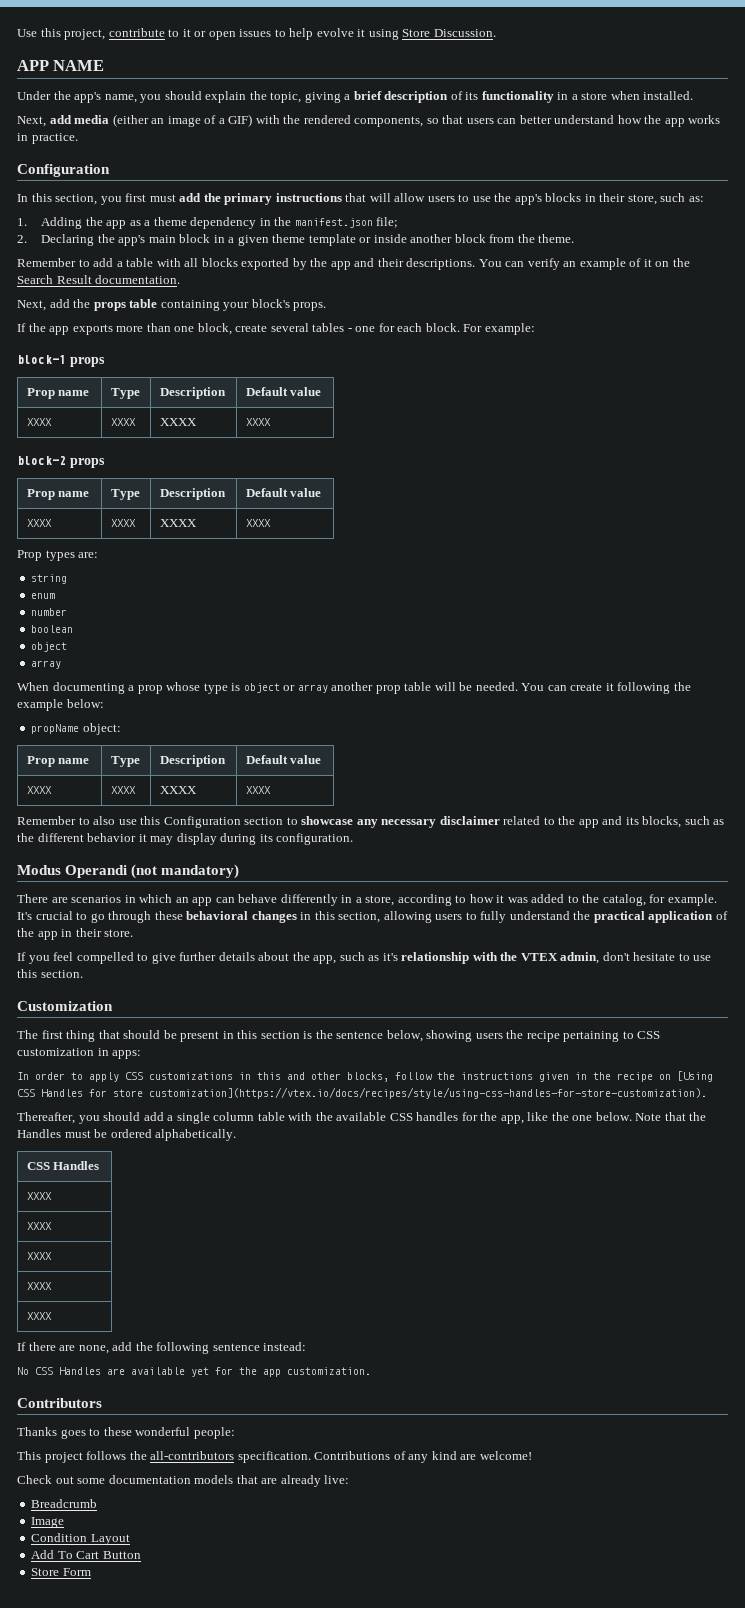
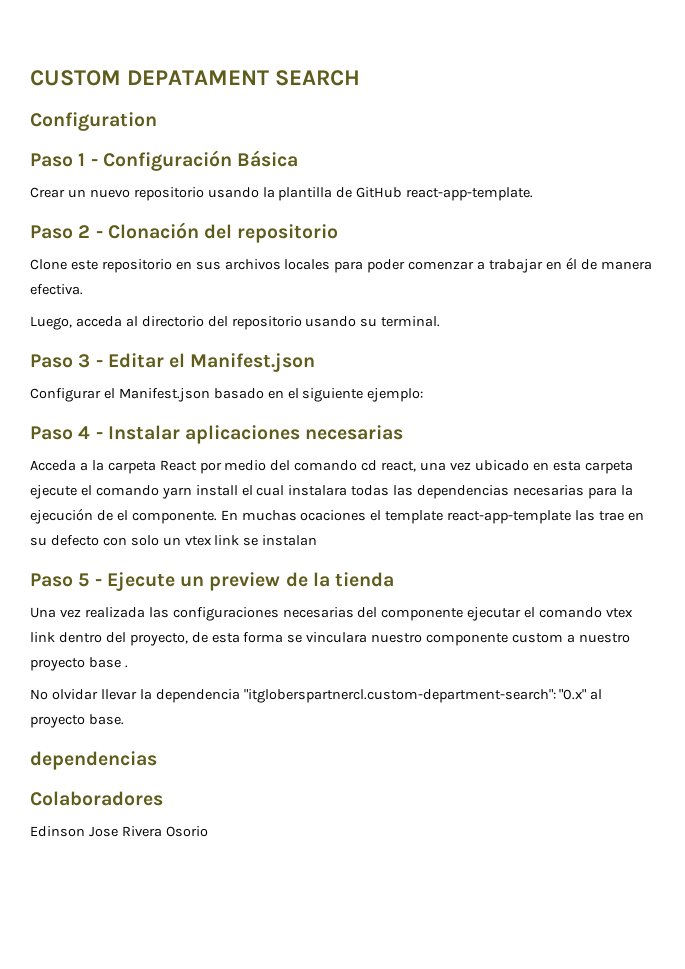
[17,28,496,40] [17,60,105,71] [17,91,694,103] [17,114,721,127] [17,133,78,144] [17,164,110,177] [17,193,704,205] [17,217,399,229] [17,234,575,246] [17,258,690,270] [17,275,181,284] [17,299,327,311] [17,323,535,335] [17,355,105,367] [26,388,90,399] [110,388,140,399] [159,387,226,399] [245,387,322,396] [26,418,52,426] [110,418,136,426] [159,418,197,426] [245,418,271,426] [17,456,105,468] [26,489,90,500] [110,489,140,500] [159,488,226,500] [245,488,322,497] [26,519,52,527] [110,519,136,527] [159,519,197,527] [245,519,271,527] [17,550,99,561] [31,574,68,584] [31,593,56,599] [31,608,68,616] [31,625,74,633] [31,642,68,652] [31,660,62,669] [17,682,691,694] [17,699,104,711] [31,723,121,735] [26,756,90,767] [110,756,140,767] [159,755,226,767] [245,755,322,764] [26,786,52,794] [110,786,136,794] [159,786,197,794] [245,786,271,794] [17,816,725,828] [17,833,354,845] [17,864,240,879] [17,894,717,906] [17,911,728,923] [17,928,134,940] [17,952,712,964] [17,969,83,978] [17,1001,113,1011] [17,1030,661,1042] [17,1048,142,1059] [17,1071,713,1082] [17,1087,707,1099] [17,1112,707,1124] [17,1129,237,1141] [26,1161,100,1170] [26,1192,52,1200] [26,1222,52,1230] [26,1252,52,1260] [26,1282,52,1290] [26,1312,52,1320] [17,1342,307,1354] [17,1367,371,1377] [17,1398,102,1408] [17,1427,235,1439] [17,1451,532,1463] [17,1475,350,1487] [31,1499,98,1508] [31,1517,65,1528] [31,1533,130,1545] [31,1550,141,1559] [31,1568,91,1576] Use this project, contribute to it or open issues to help evolve it using Store Discussion. // APP NAME // Under the app's name, you should explain the topic, giving a brief description of its functionality in a store when installed. // Next, add media (either an image of a GIF) with the rendered components, so that users can better understand how the app works in practice. // Configuration // In this section, you first must add the primary instructions that will allow users to use the app's blocks in their store, such as: // 1. Adding the app as a theme dependency in the manifest.json file; // 2. Declaring the app's main block in a given theme template or inside another block from the theme. // Remember to add a table with all blocks exported by the app and their descriptions. You can verify an example of it on the Search Result documentation. // Next, add the props table containing your block's props. // If the app exports more than one block, create several tables - one for each block. For example: // block-1 props // Prop name | Type | Description | Default value // XXXX | XXXX | XXXX | XXXX // block-2 props // Prop name | Type | Description | Default value // XXXX | XXXX | XXXX | XXXX // Prop types are: // string // enum // number // boolean // object // array // When documenting a prop whose type is object or array another prop table will be needed. You can create it following the example below: // propName object: // Prop name | Type | Description | Default value // XXXX | XXXX | XXXX | XXXX // Remember to also use this Configuration section to showcase any necessary disclaimer related to the app and its blocks, such as the different behavior it may display during its configuration. // Modus Operandi (not mandatory) // There are scenarios in which an app can behave differently in a store, according to how it was added to the catalog, for example. It's crucial to go through these behavioral changes in this section, allowing users to fully understand the practical application of the app in their store. // If you feel compelled to give further details about the app, such as it's relationship with the VTEX admin, don't hesitate to use this section. // Customization // The first thing that should be present in this section is the sentence below, showing users the recipe pertaining to CSS customization in apps: // In order to apply CSS customizations in this and other blocks, follow the instructions given in the recipe on [Using CSS Handles for store customization](https://vtex.io/docs/recipes/style/using-css-handles-for-store-customization). // Thereafter, you should add a single column table with the available CSS handles for the app, like the one below. Note that the Handles must be ordered alphabetically. // CSS Handles // XXXX // XXXX // XXXX // XXXX // XXXX // If there are none, add the following sentence instead: // No CSS Handles are available yet for the app customization. // Contributors // Thanks goes to these wonderful people: // This project follows the all-contributors specification. Contributions of any kind are welcome! // Check out some documentation models that are already live: // Breadcrumb // Image // Condition Layout // Add To Cart Button // Store Form -> [30,70,361,86] [30,112,157,131] [30,150,299,171] [30,187,534,201] [30,222,339,243] [30,257,652,273] [30,284,83,295] [30,316,441,330] [30,353,316,372] [30,388,424,402] [30,425,404,444] [30,460,633,474] [30,485,633,499] [30,508,644,524] [30,535,318,546] [30,572,395,591] [30,607,634,621] [30,632,630,646] [30,657,128,671] [30,689,603,703] [30,714,124,728] [30,751,157,770] [30,791,163,806] [30,826,208,837] CUSTOM DEPATAMENT SEARCH // Configuration // Paso 1 - Configuración Básica // Crear un nuevo repositorio usando la plantilla de GitHub react-app-template. // Paso 2 - Clonación del repositorio // Clone este repositorio en sus archivos locales para poder comenzar a trabajar en él de manera efectiva. // Luego, acceda al directorio del repositorio usando su terminal. // Paso 3 - Editar el Manifest.json // Configurar el Manifest.json basado en el siguiente ejemplo: // Paso 4 - Instalar aplicaciones necesarias // Acceda a la carpeta React por medio del comando cd react, una vez ubicado en esta carpeta ejecute el comando yarn install el cual instalara todas las dependencias necesarias para la ejecución de el componente. En muchas ocaciones el template react-app-template las trae en su defecto con solo un vtex link se instalan // Paso 5 - Ejecute un preview de la tienda // Una vez realizada las configuraciones necesarias del componente ejecutar el comando vtex link dentro del proyecto, de esta forma se vinculara nuestro componente custom a nuestro proyecto base . // No olvidar llevar la dependencia "itgloberspartnercl.custom-department-search": "0.x" al proyecto base. // dependencias // Colaboradores // Edinson Jose Rivera Osorio

